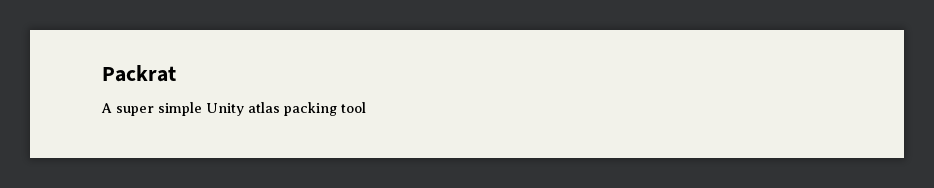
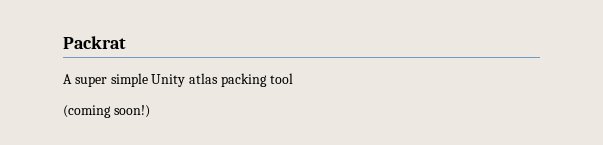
(366, 107) none -> [63,105,150,118] // (coming soon!)

